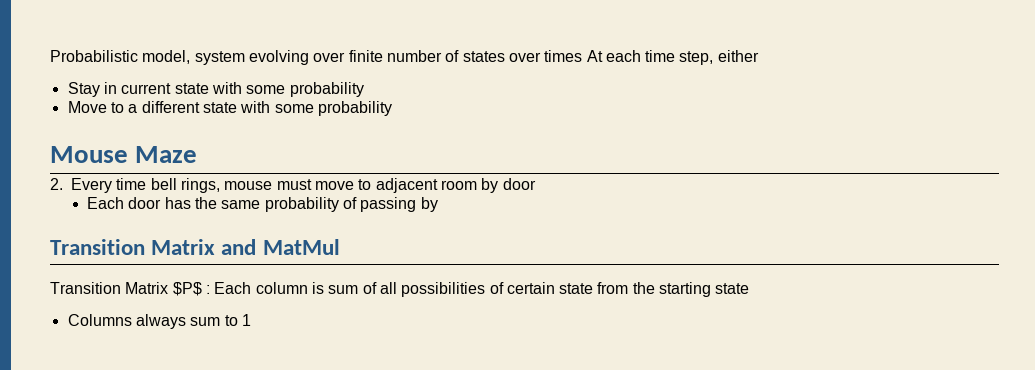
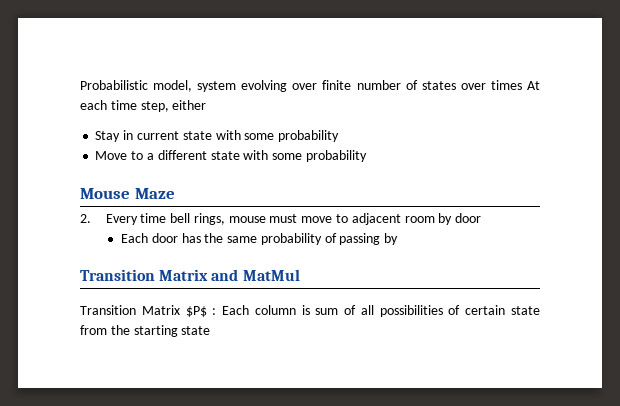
[67,314,251,329] // Columns always sum to 1 -> (211, 330) none

